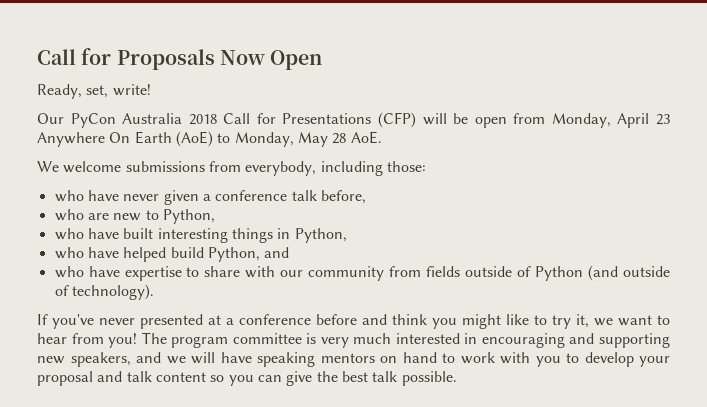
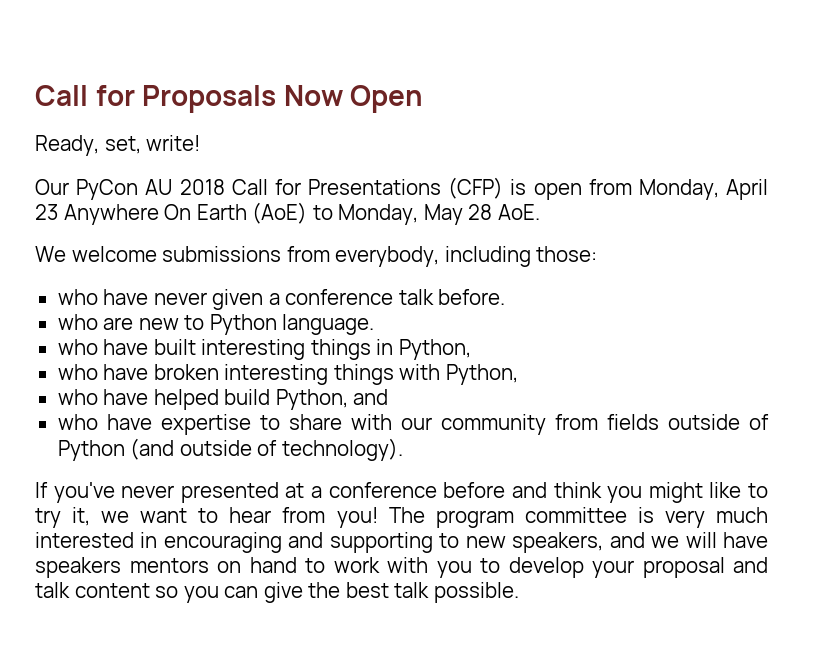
[122,113,183,124] Australia -> [145,179,173,195] AU
[422,113,469,125] will be -> [510,179,527,195] is
[320,190,366,204] before, -> [438,289,506,305] before.
[162,209,215,224] Python, -> [209,314,375,335] Python language.
(347, 235) none -> [57,364,518,385] // who have broken interesting things with Python,
(671, 340) none -> [439,533,460,548] to
[257,352,315,367] speaking -> [35,557,121,578] speakers

